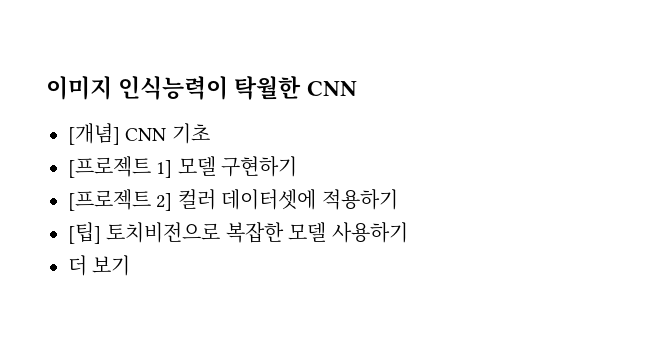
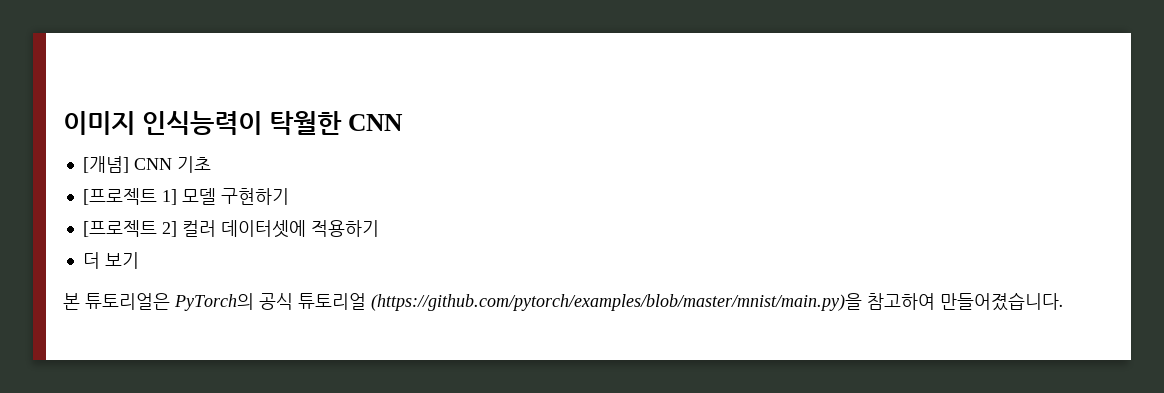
[68,222,408,244] [68,255,131,276] [팁] 토치비전으로 복잡한 모델 사용하기 // 더 보기 -> [82,252,139,269] [63,292,1064,311] 더 보기 // 본 튜토리얼은 PyTorch의 공식 튜토리얼 (https://github.com/pytorch/examples/blob/master/mnist/main.py)을 참고하여 만들어졌습니다.

